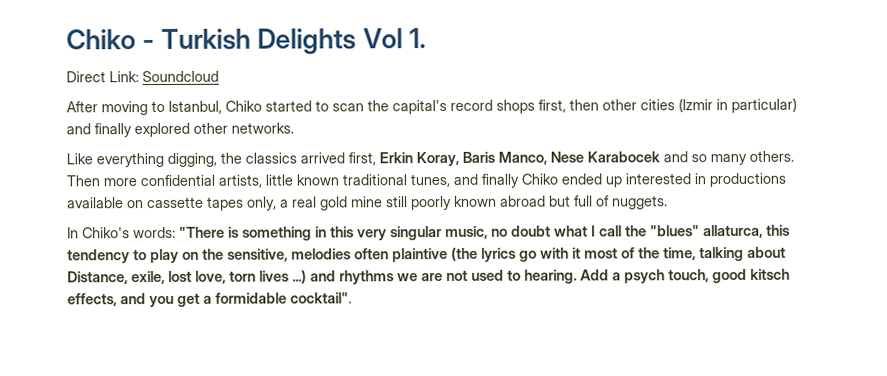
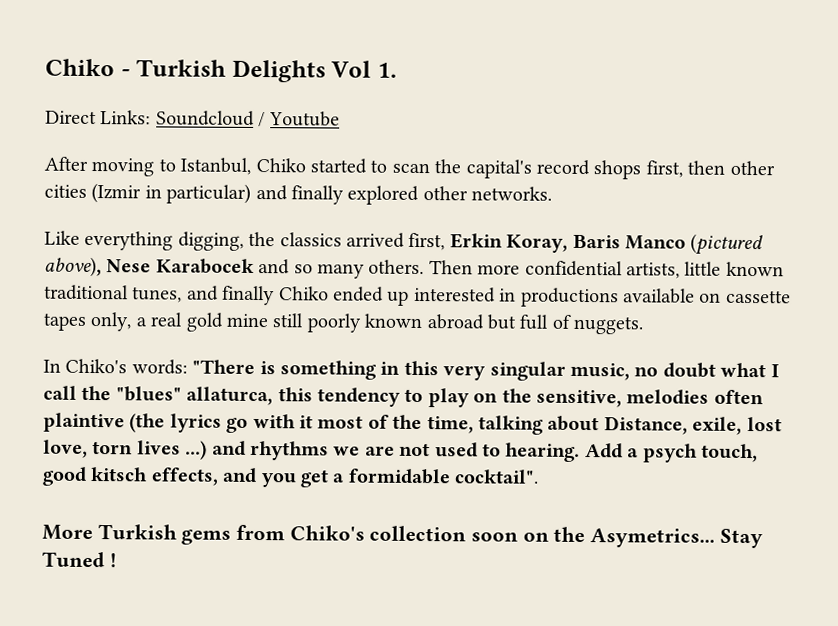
[109,71,139,83] Link: -> [100,110,152,125] Links:
(219, 76) none -> [258,111,340,128] / Youtube
[498,151,547,165] Manco, -> [624,233,764,256] [44,256,102,278] Manco (pictured above),
(352, 298) none -> [42,524,763,549] [42,551,117,568] // More Turkish gems from Chiko's collection soon on the Asymetrics... Stay Tuned !

